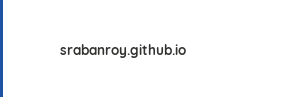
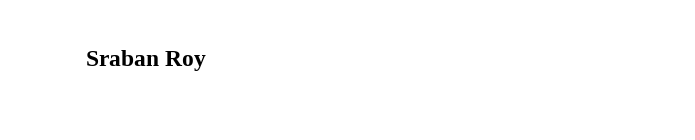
[60,44,186,58] srabanroy.github.io -> [86,50,207,71] Sraban Roy

